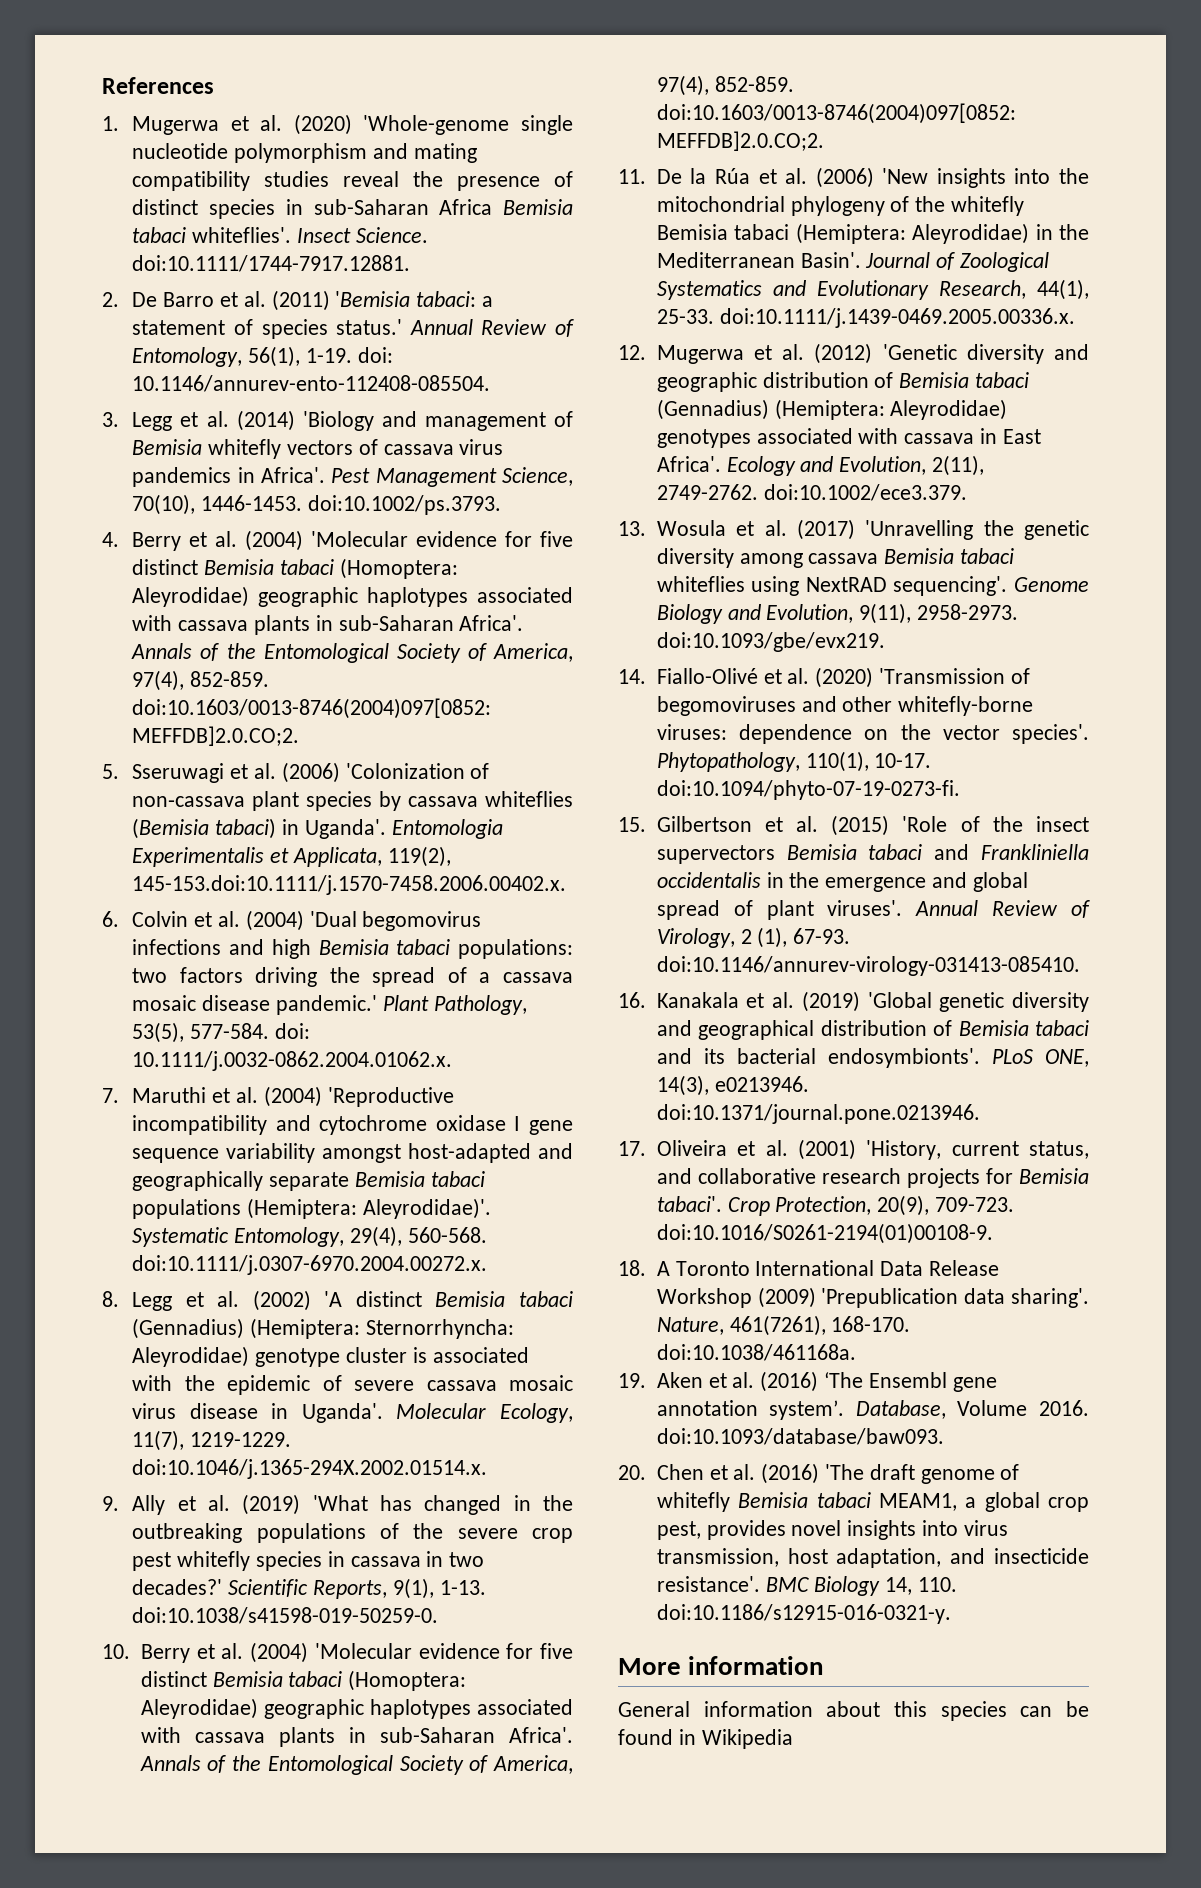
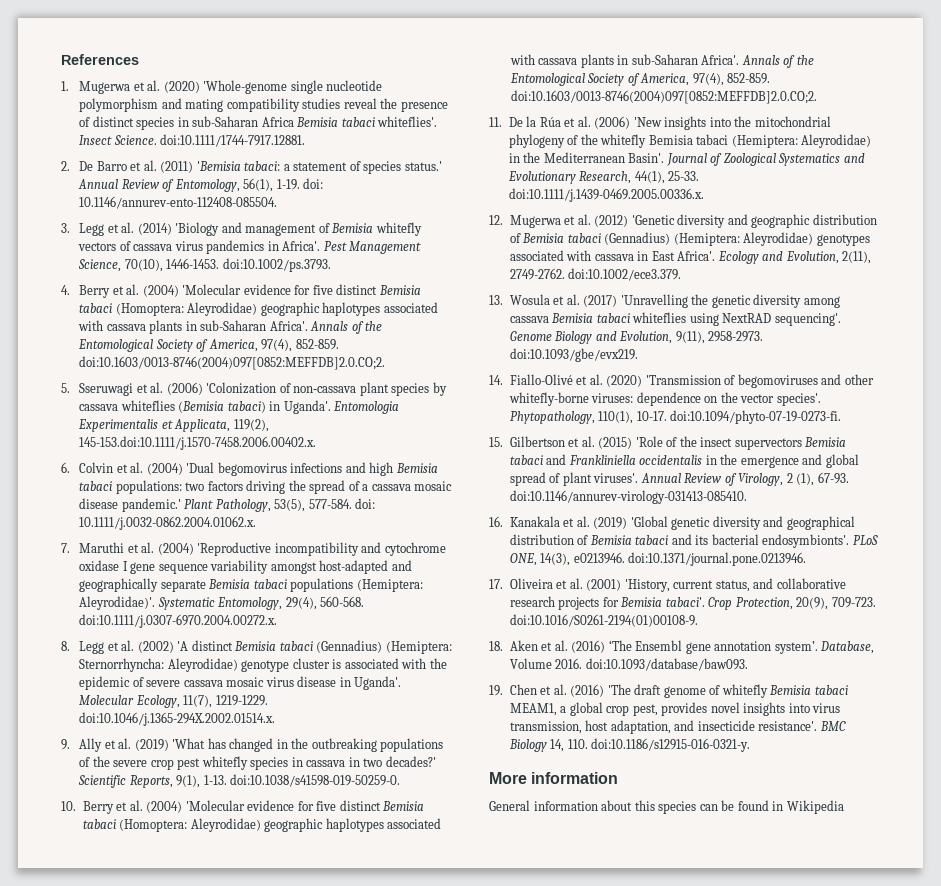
[656,1260,999,1276] [656,1287,1089,1308] [656,1315,911,1336] [656,1344,856,1361] [618,1373,646,1388] A Toronto International Data Release Workshop (2009) 'Prepublication data sharing'. Nature, 461(7261), 168-170. doi:10.1038/461168a. // 19. -> (503, 646) none
[618,1465,646,1480] 20. -> [489,685,503,696] 19.

